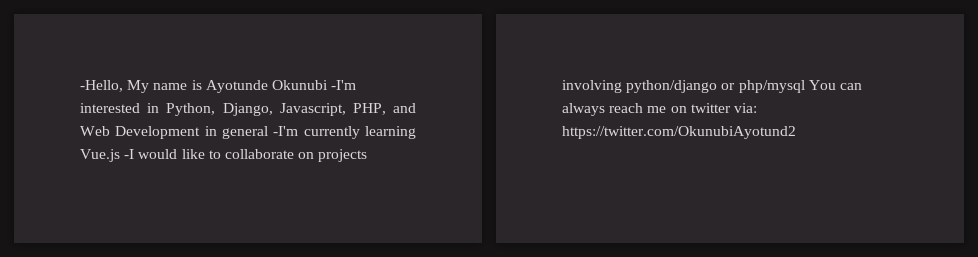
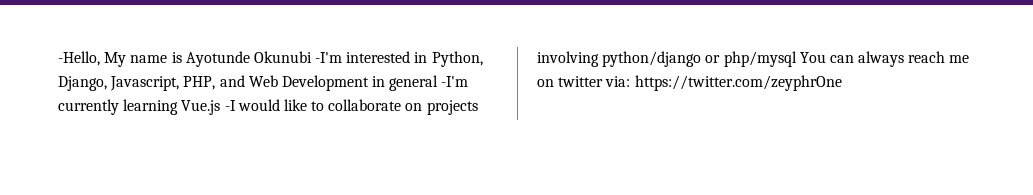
[562,126,796,139] https://twitter.com/OkunubiAyotund2 -> [634,75,842,91] https://twitter.com/zeyphrOne

